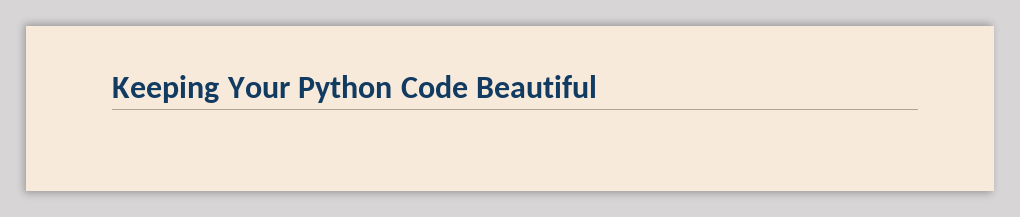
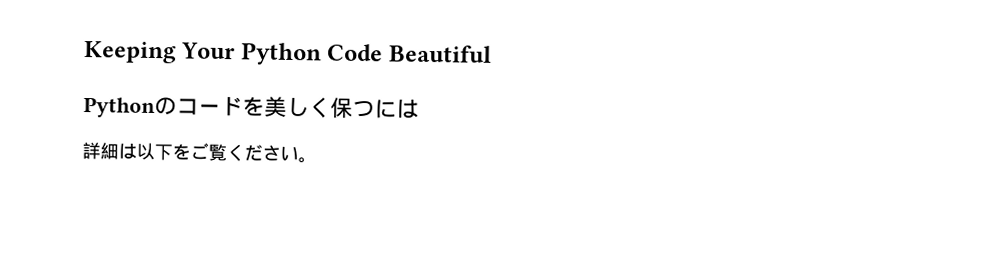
(598, 86) none -> [83,95,419,119] [82,141,317,164] // Pythonのコードを美しく保つには // 詳細は以下をご覧ください。

